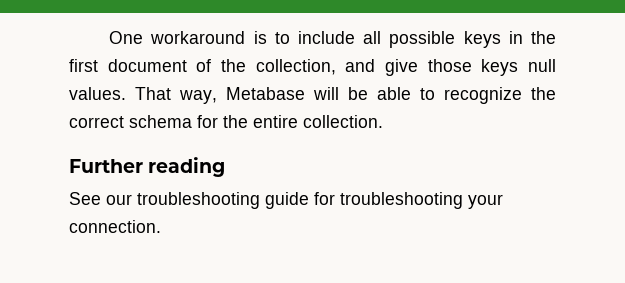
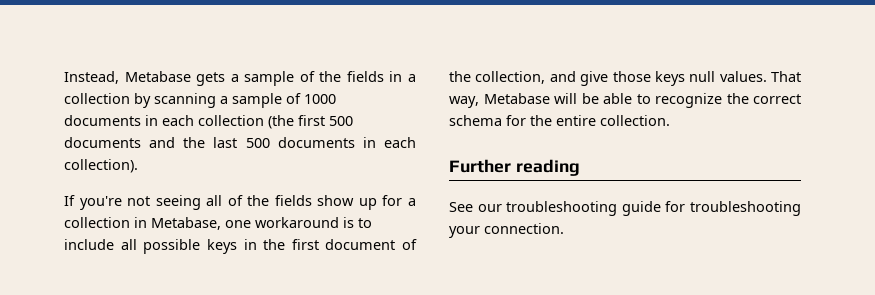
[109,31,144,44] One -> [64,71,416,86] [64,93,336,108] [64,115,353,129] [64,137,416,148] [64,159,138,173] [64,195,416,210] [64,217,251,230] Instead, Metabase gets a sample of the fields in a collection by scanning a sample of 1000 documents in each collection (the first 500 documents and the last 500 documents in each collection). // If you're not seeing all of the fields show up for a collection in Metabase, one

